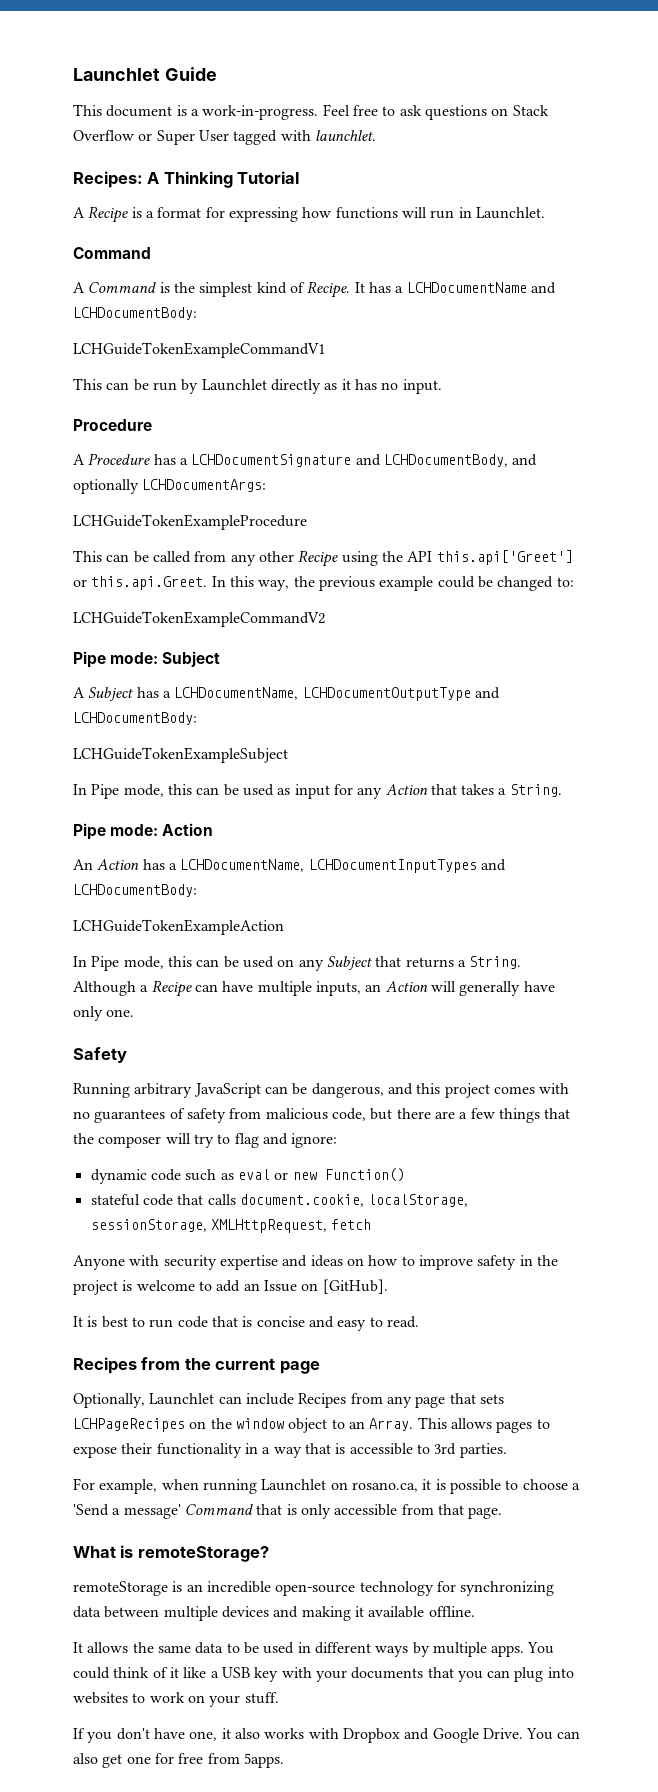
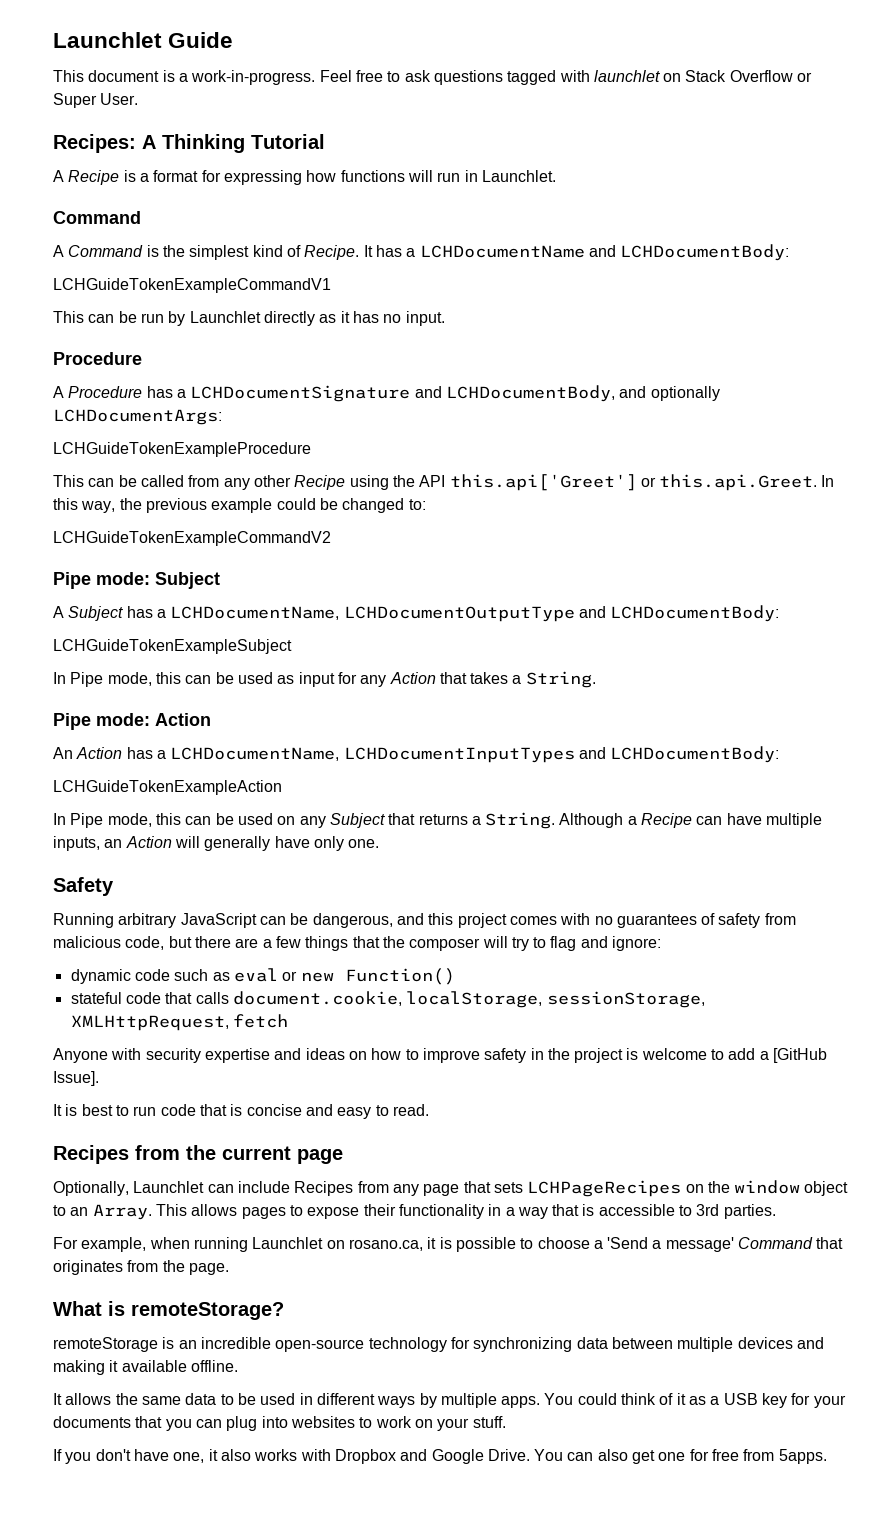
(487, 112) none -> [507,70,660,85] tagged with launchlet
[198,130,376,145] User tagged with launchlet. -> [100,93,139,105] User.
[243,1279,388,1294] an Issue on [GitHub]. -> [759,1048,828,1063] [53,1071,99,1086] a [GitHub Issue].
[286,1504,464,1519] is only accessible from that -> [53,1260,185,1275] originates from the
[183,1667,207,1678] like -> [689,1396,707,1405] as
[281,1667,312,1678] with -> [791,1393,811,1405] for

